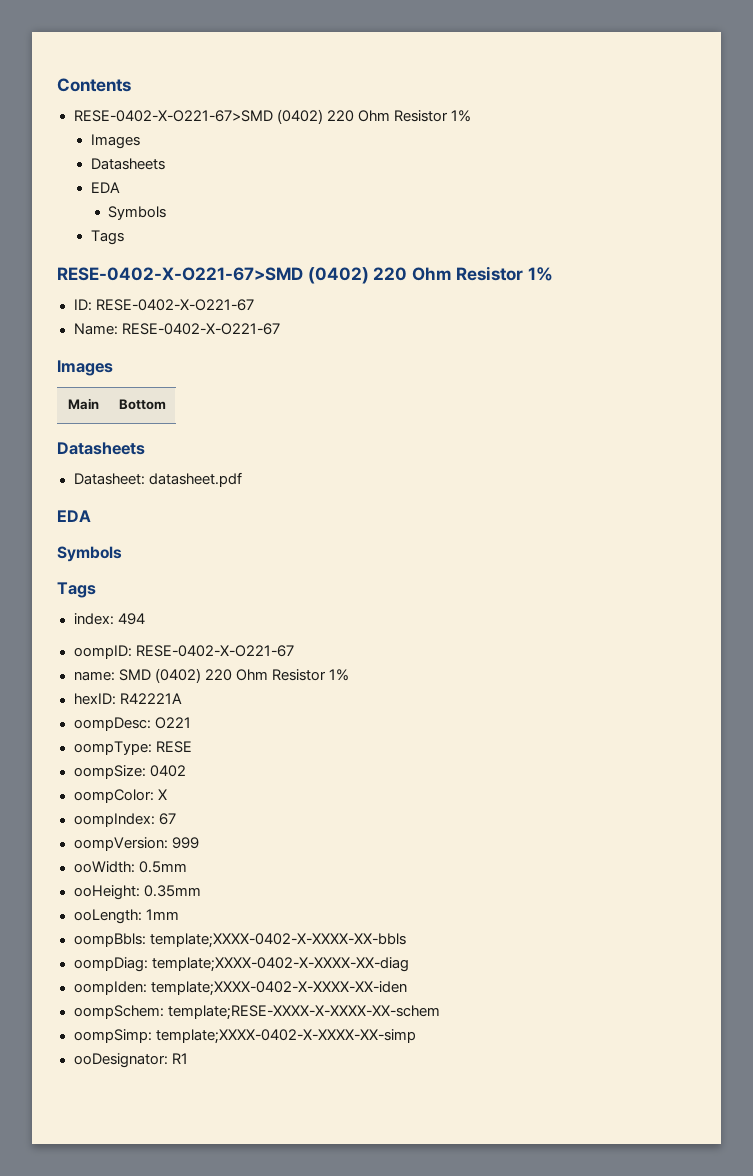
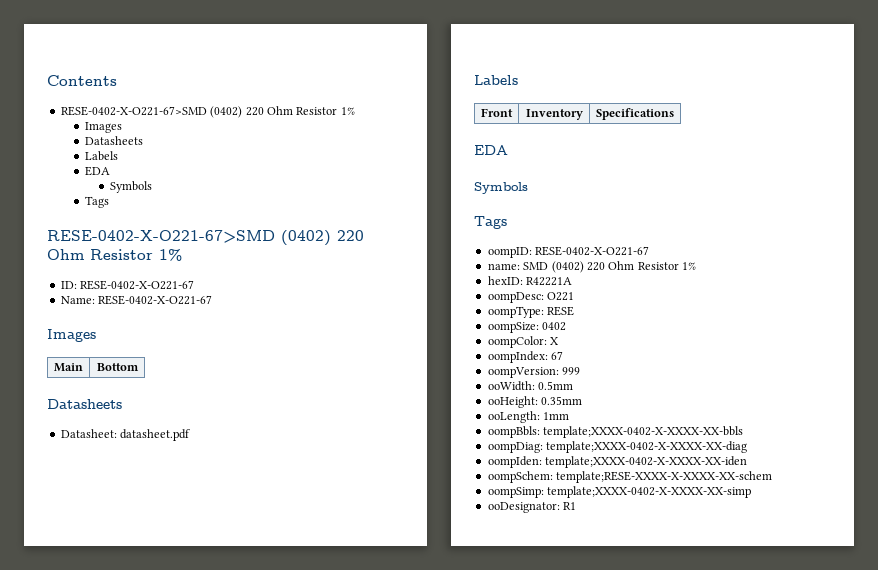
(165, 164) none -> [85,151,119,161] // Labels
[57,510,91,522] [57,546,122,562] [57,582,96,598] [73,613,145,625] // EDA // Symbols // Tags // index: 494 -> [474,75,518,85] [481,108,513,117] [525,109,583,120] [596,108,674,120] [474,145,508,155] [474,182,528,194] [474,216,507,229] // Labels // Front | Inventory | Specifications // EDA // Symbols // Tags

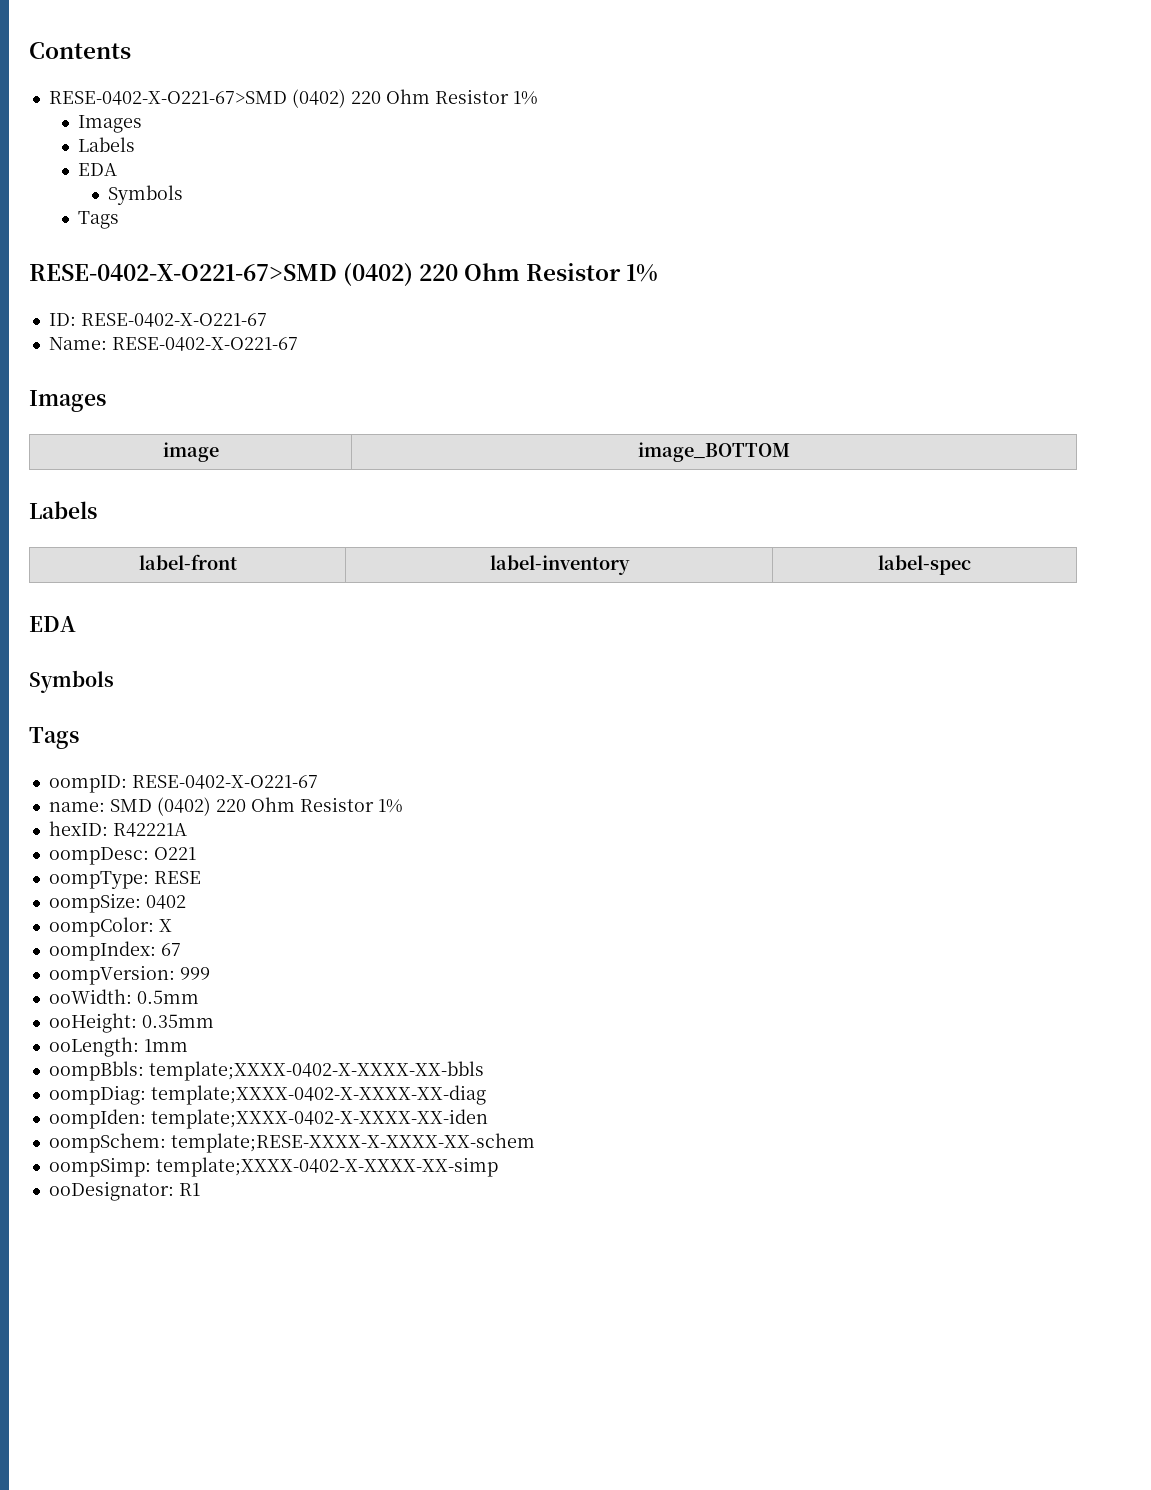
[85,136,144,145] // Datasheets -> (143, 124) none
[54,363,83,372] [96,363,139,371] [47,399,122,409] [60,429,191,441] [474,75,518,85] [481,108,513,117] [525,109,583,120] [596,108,674,120] Main | Bottom // Datasheets // Datasheet: datasheet.pdf // Labels // Front | Inventory | Specifications -> [162,442,219,462] [638,442,790,462] [29,501,97,519] [138,554,237,570] [489,555,630,575] [878,555,971,575] image | image_BOTTOM // Labels // label-front | label-inventory | label-spec

